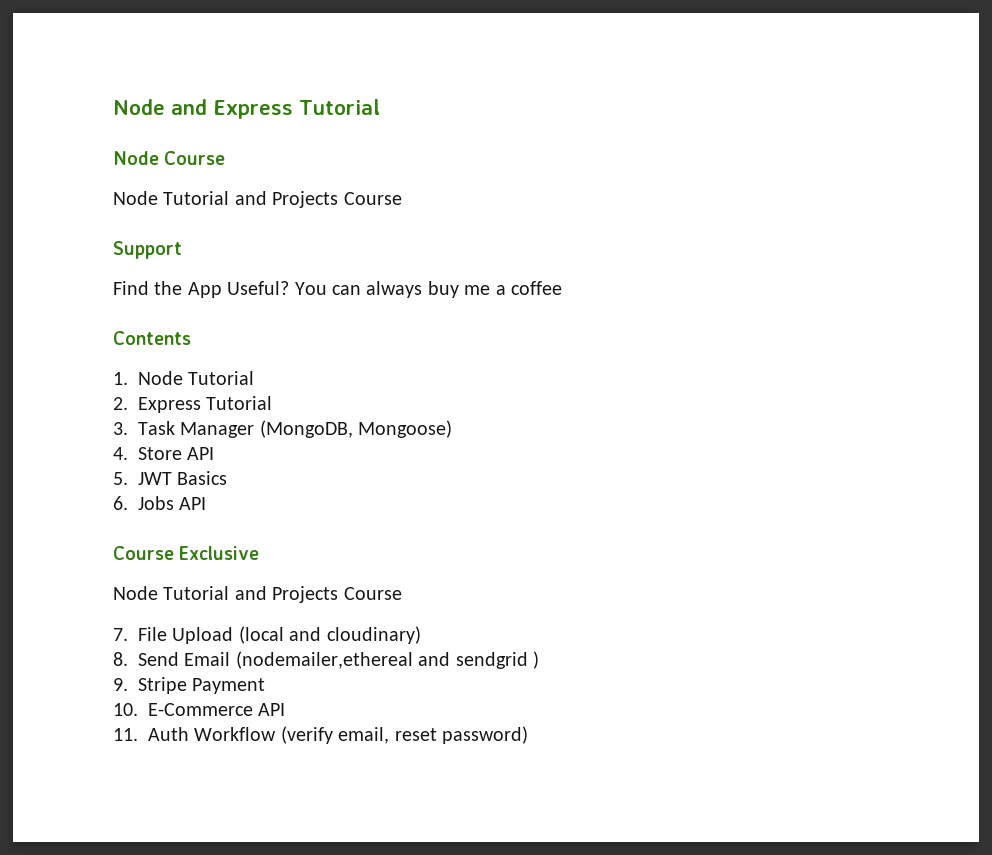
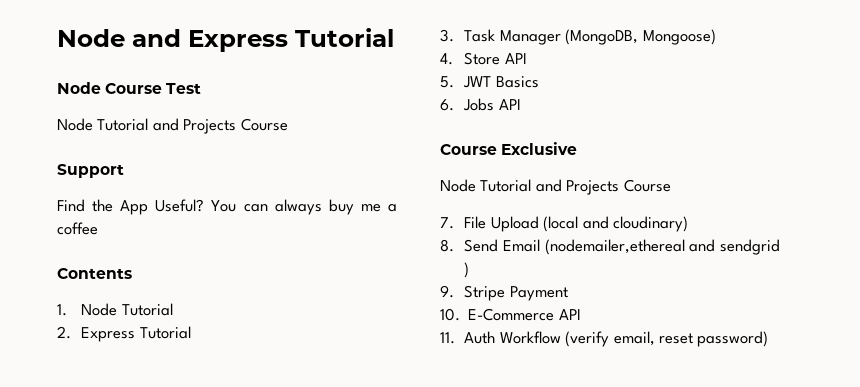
(226, 158) none -> [166,83,202,94] Test

